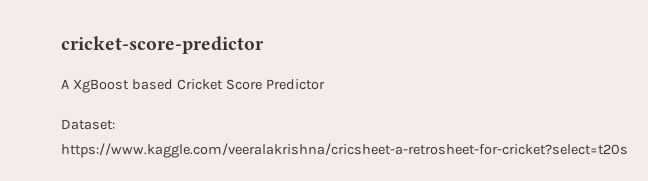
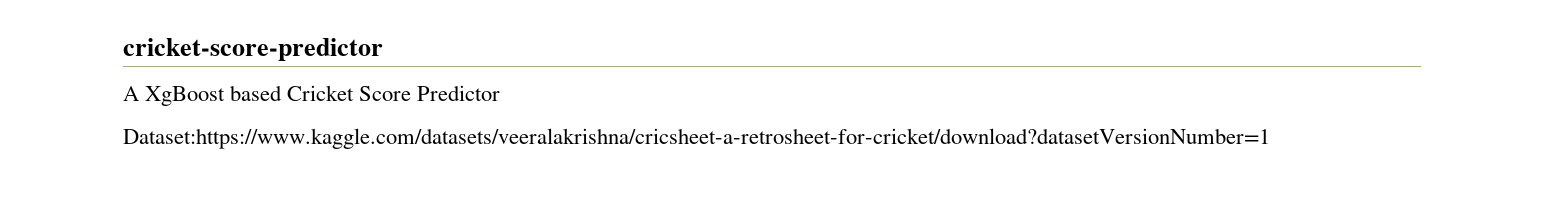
[61,119,115,130] [61,143,628,158] Dataset: https://www.kaggle.com/veeralakrishna/cricsheet-a-retrosheet-for-cricket?select=t20s -> [123,128,1270,149] Dataset:https://www.kaggle.com/datasets/veeralakrishna/cricsheet-a-retrosheet-for-cricket/download?datasetVersionNumber=1

